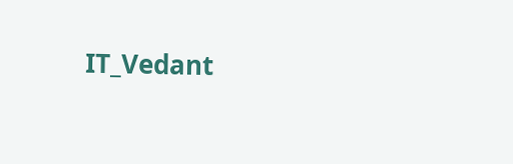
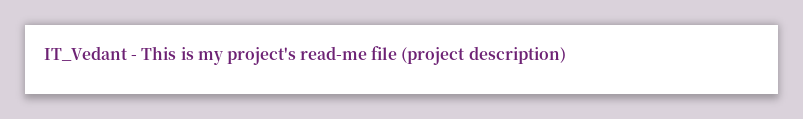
(214, 65) none -> [131,46,566,65] - This is my project's read-me file (project description)

